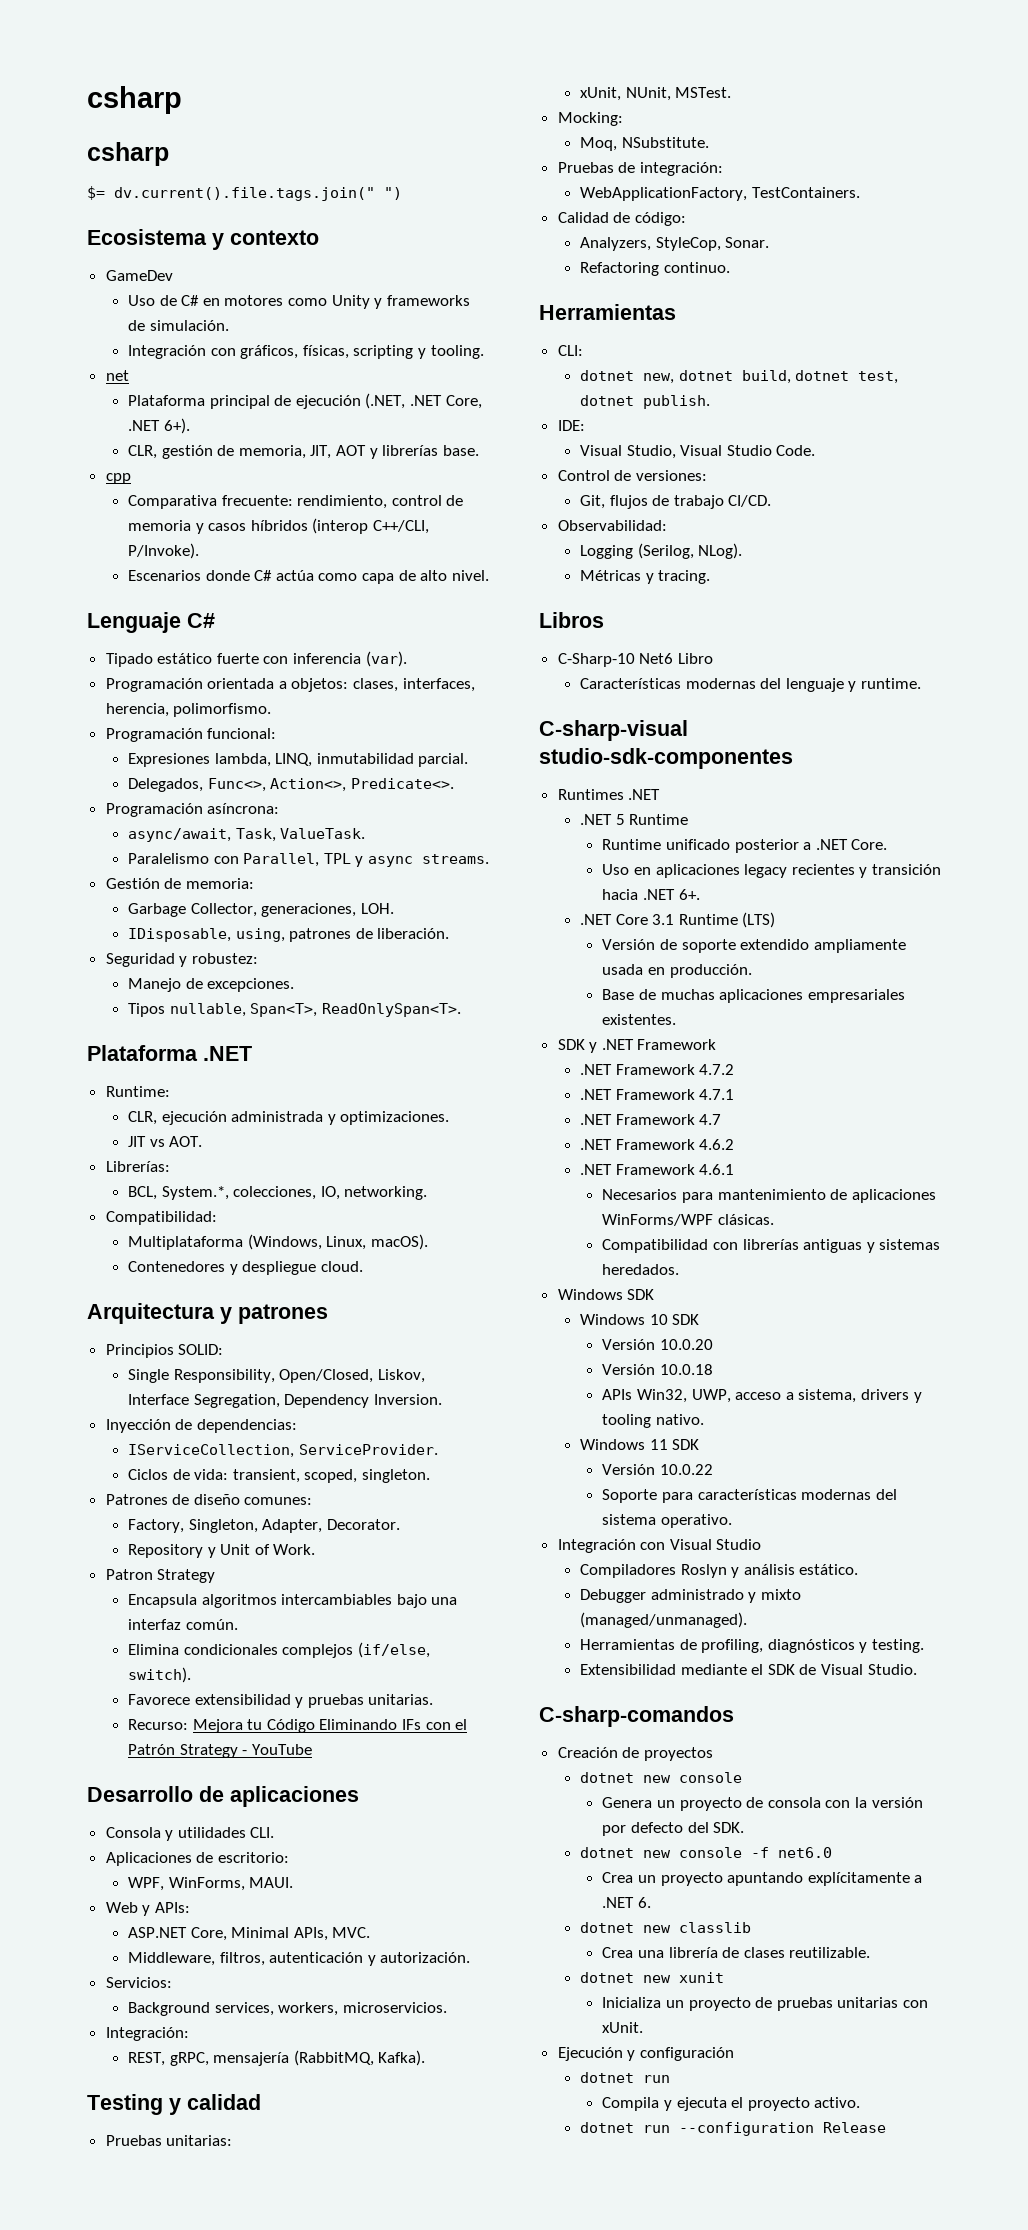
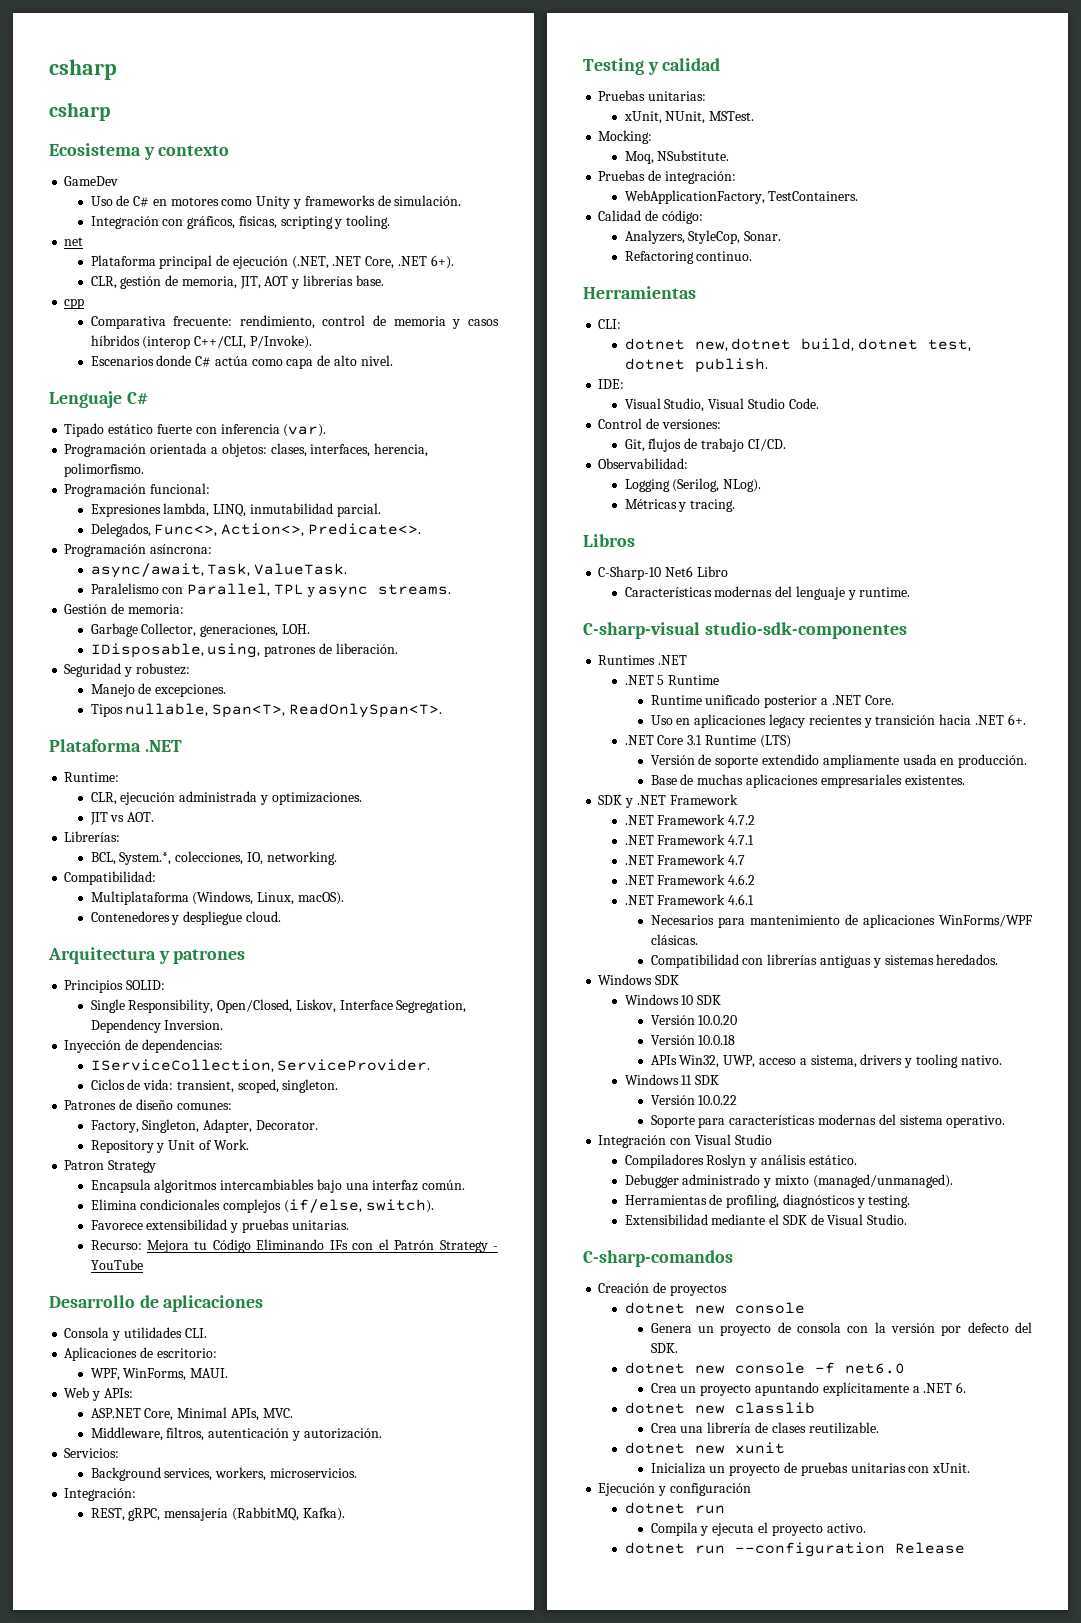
[87,186,402,201] // $= dv.current().file.tags.join(" ") -> (110, 111) none

